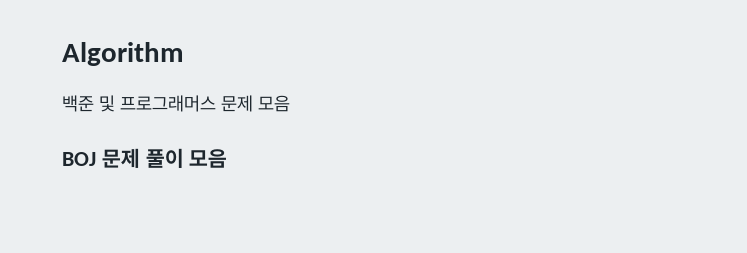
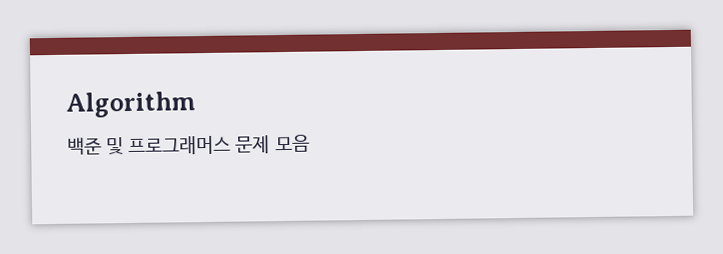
[62,148,228,168] // BOJ 문제 풀이 모음 -> (310, 143) none

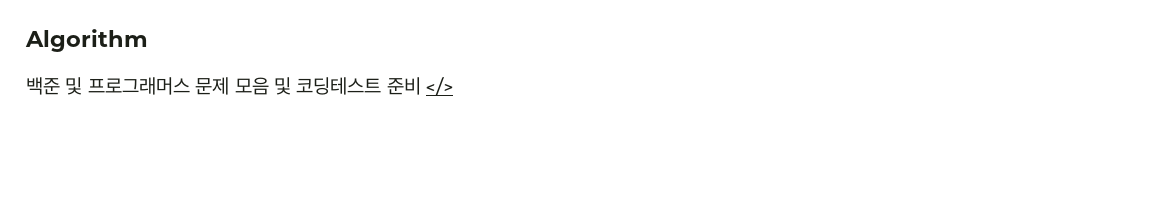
(310, 143) none -> [274,77,454,96] 및 코딩테스트 준비 </>

